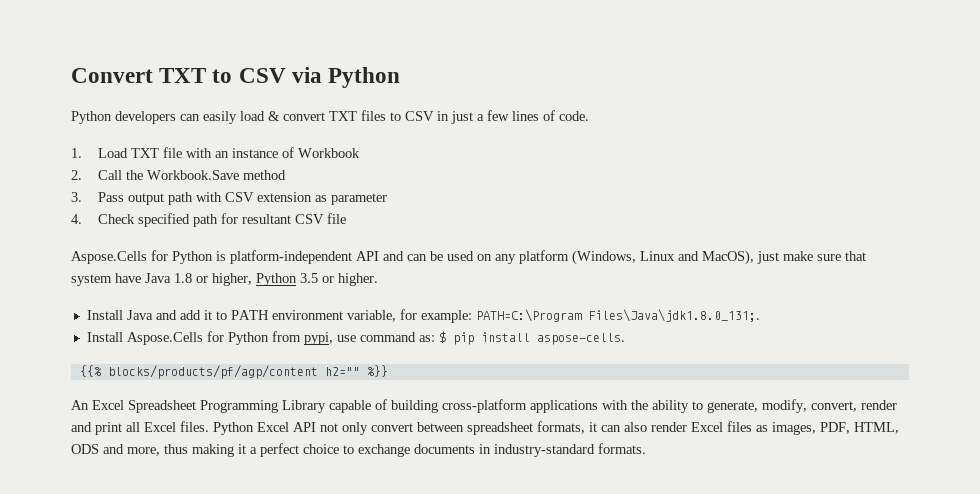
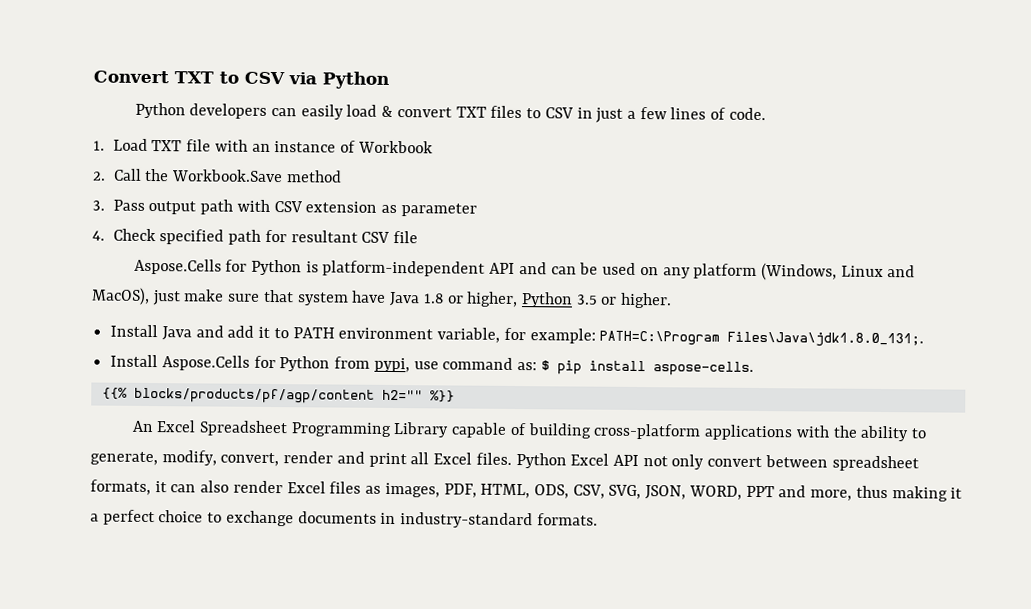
[71,444,99,454] ODS -> [533,484,775,500] ODS, CSV, SVG, JSON, WORD, PPT

